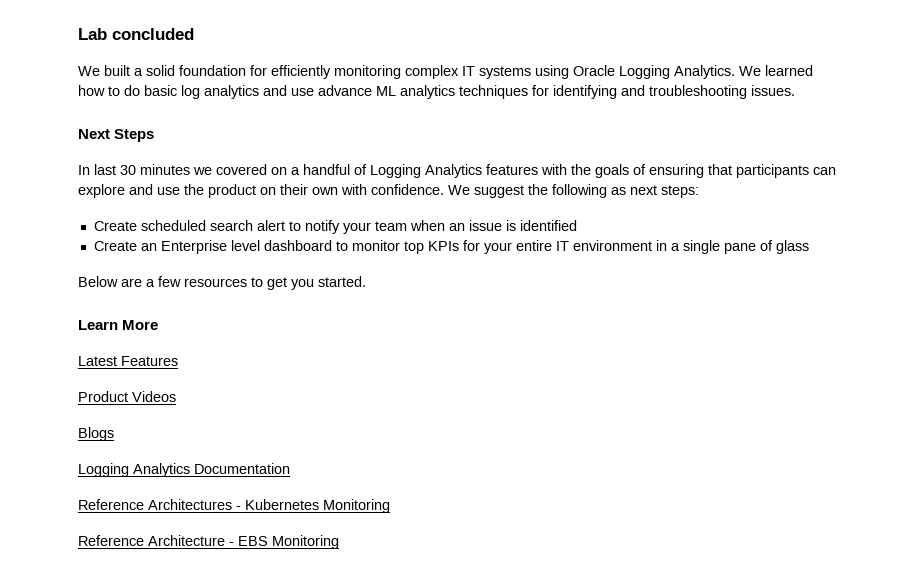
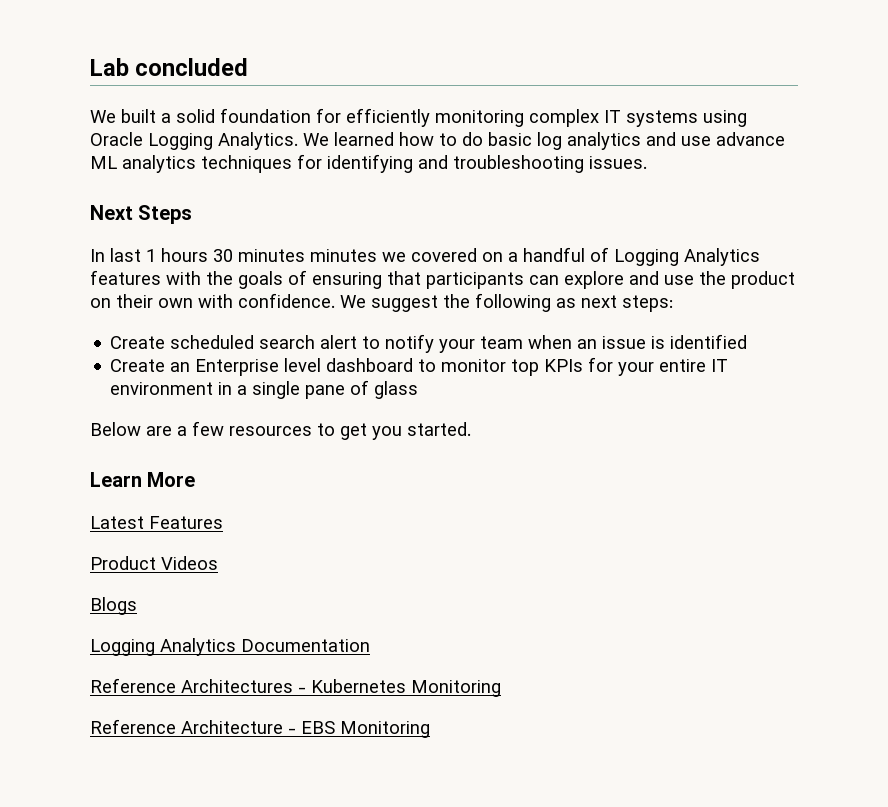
(116, 169) none -> [146,248,208,262] 1 hours
(190, 169) none -> [310,249,377,262] minutes

